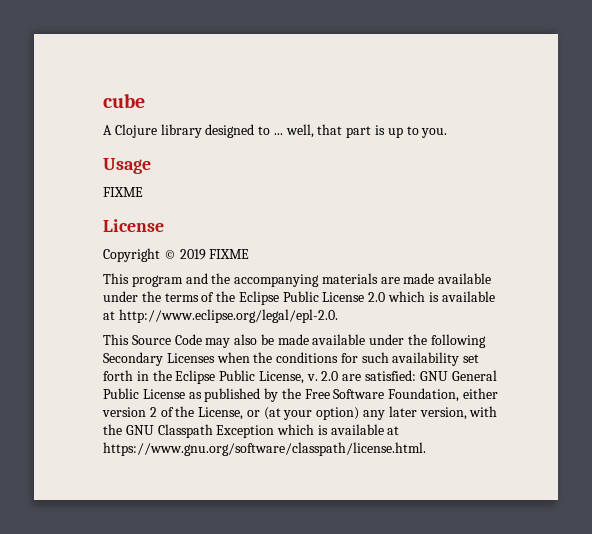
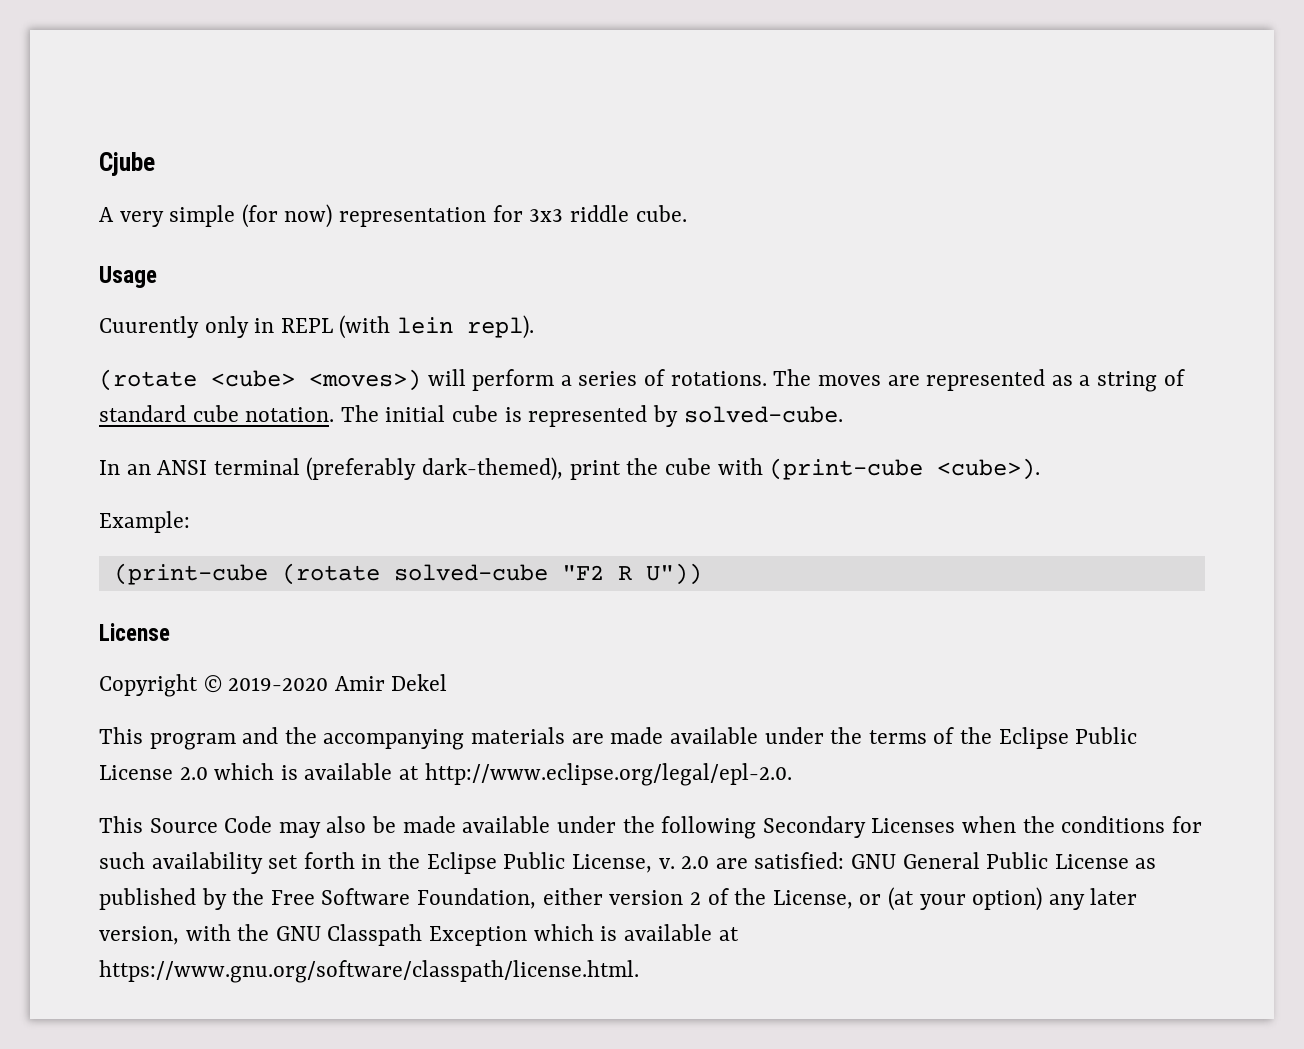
[103,93,145,108] cube -> [99,152,155,176] Cjube
[114,124,448,138] [103,158,151,174] [103,187,143,197] Clojure library designed to ... well, that part is up to you. // Usage // FIXME -> [119,204,687,228] [99,266,157,288] [99,315,535,339] [99,369,1185,392] [99,405,843,427] [99,457,1041,481] [99,511,190,533] [113,563,702,585] very simple (for now) representation for 3x3 riddle cube. // Usage // Cuurently only in REPL (with lein repl). // (rotate <cube> <moves>) will perform a series of rotations. The moves are represented as a string of standard cube notation. The initial cube is represented by solved-cube. // In an ANSI terminal (preferably dark-themed), print the cube with (print-cube <cube>). // Example: // (print-cube (rotate solved-cube "F2 R U"))
[179,249,250,260] 2019 FIXME -> [228,674,448,691] 2019-2020 Amir Dekel

